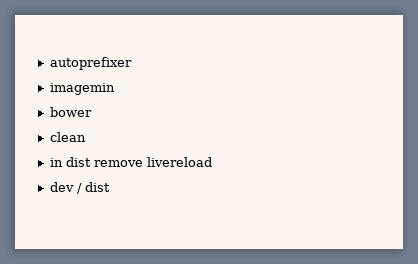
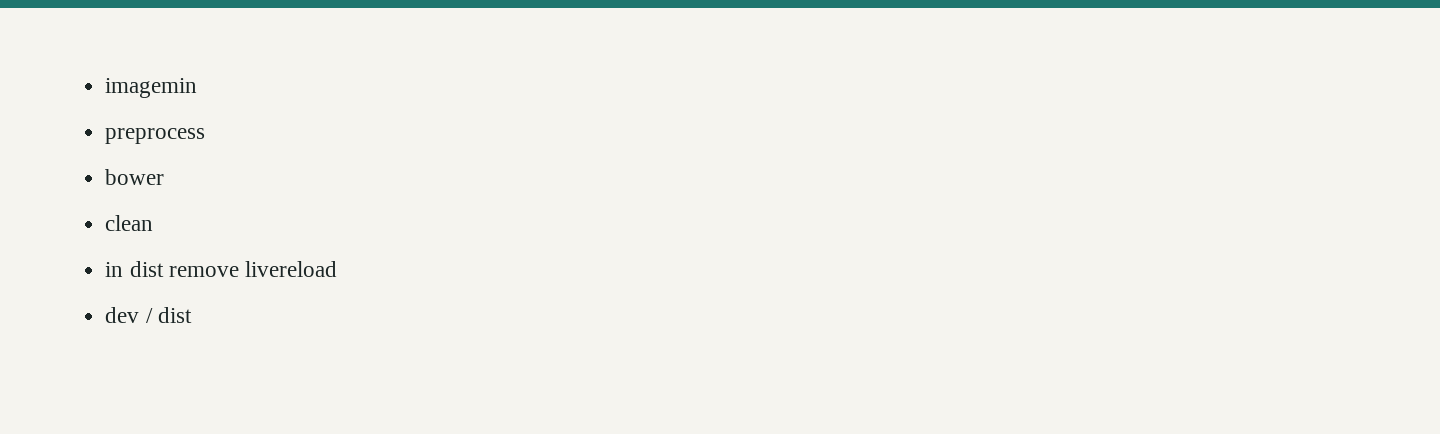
[49,57,132,70] [49,83,115,95] autoprefixer // imagemin -> [105,78,198,98] [105,128,206,144] imagemin // preprocess

